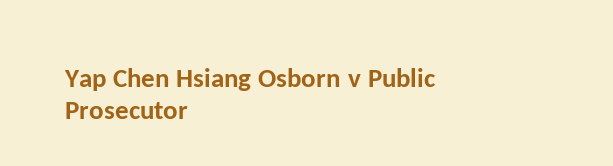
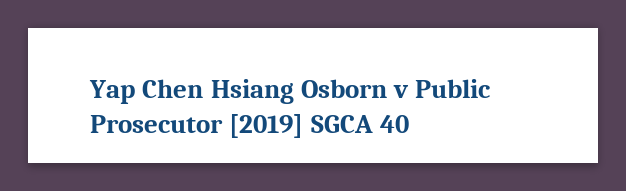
(188, 110) none -> [229,114,409,138] [2019] SGCA 40

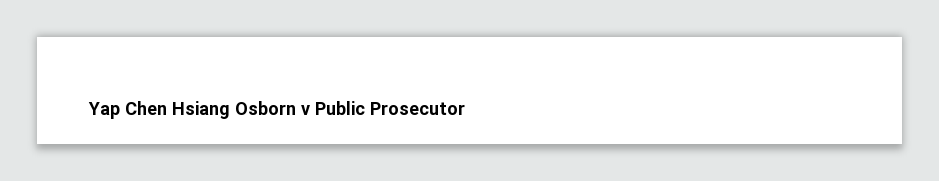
[229,114,409,138] [2019] SGCA 40 -> (465, 108) none

